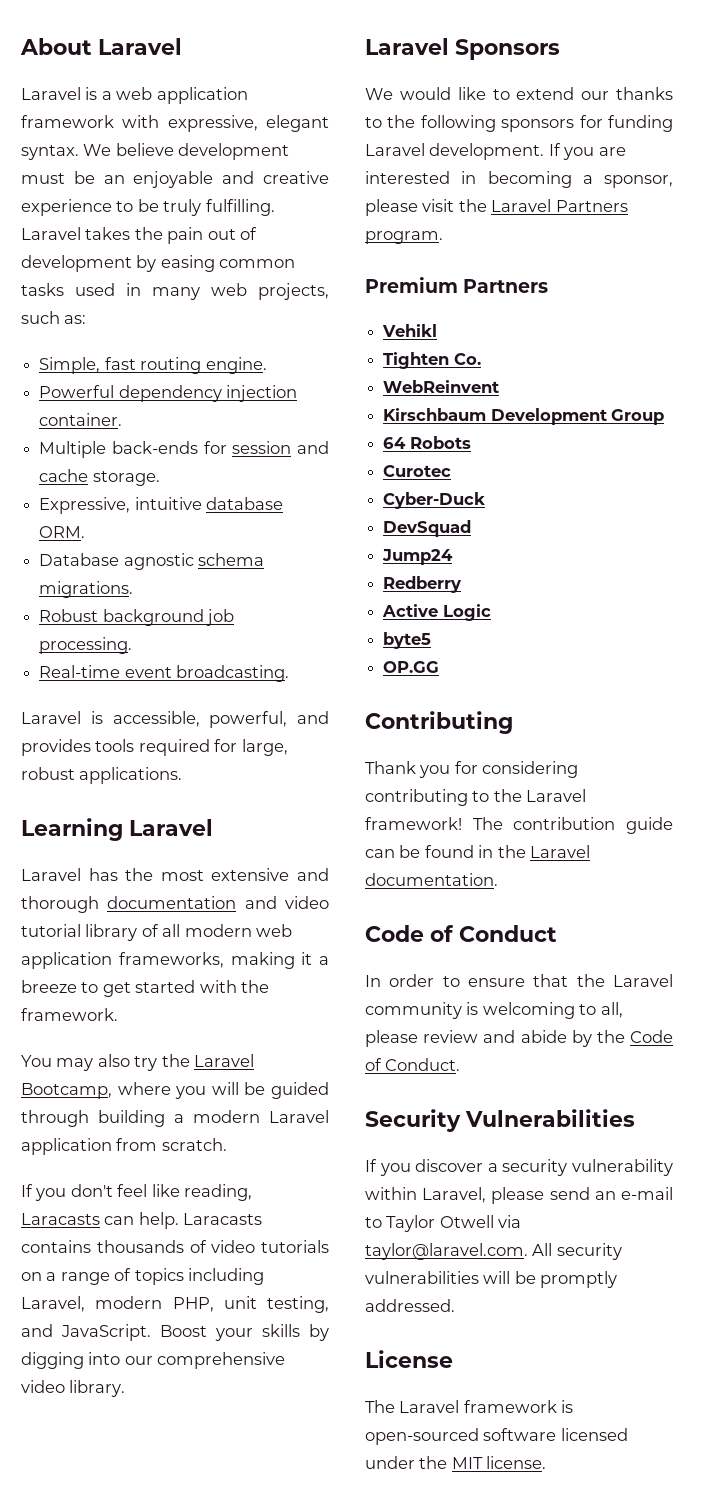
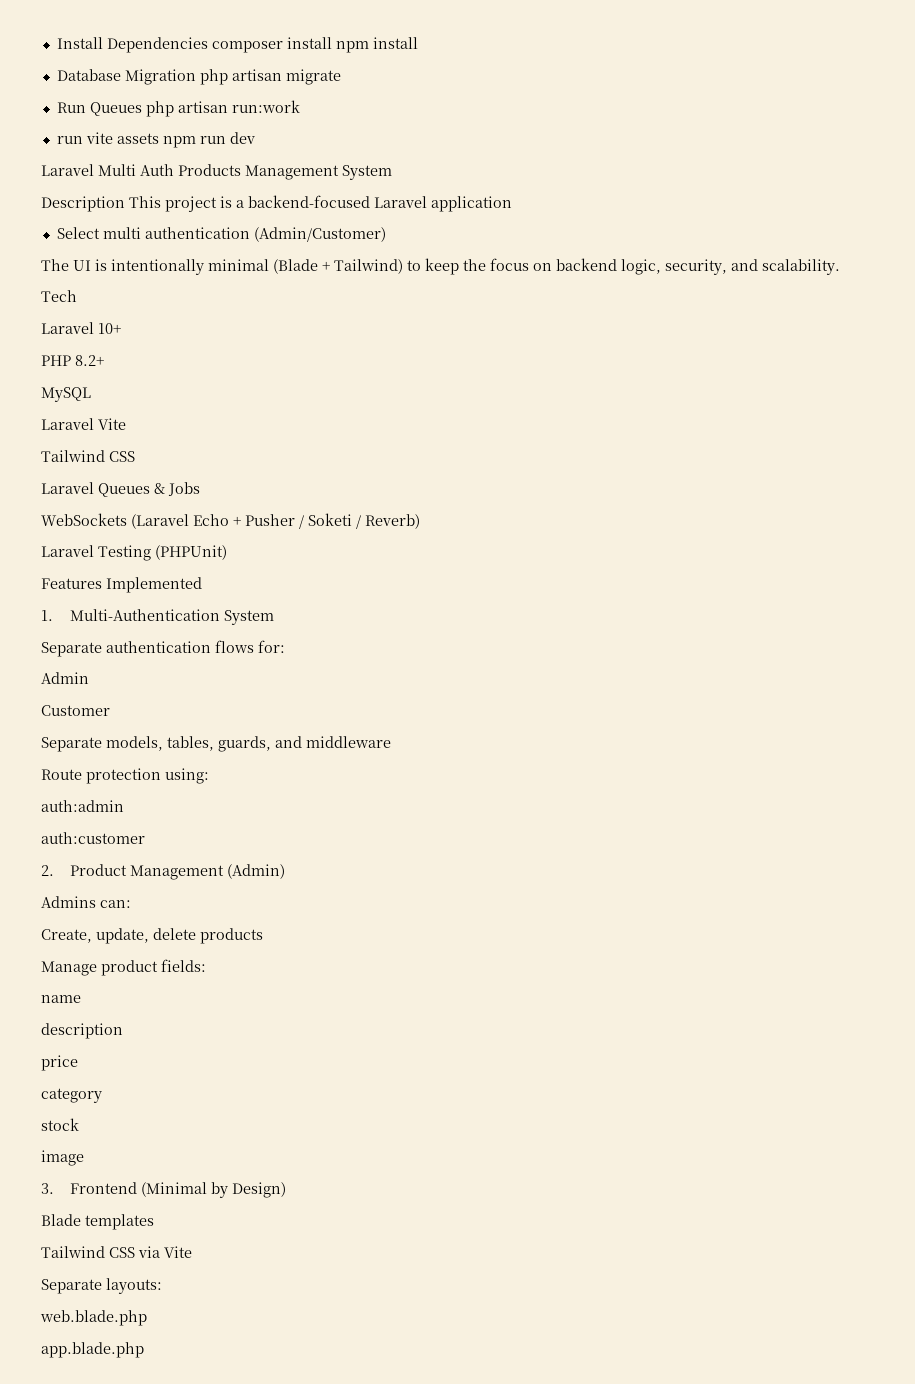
[20,38,182,55] [21,87,248,104] [21,115,329,132] [21,143,290,160] [21,171,330,188] [21,199,275,216] [21,227,258,244] [21,255,296,272] [21,283,329,300] [21,311,87,324] [39,357,267,374] [39,385,298,402] [39,413,123,426] [39,441,330,458] [39,469,160,486] [39,497,284,514] [39,526,86,538] [39,553,265,570] [39,581,134,598] [39,609,235,626] [39,637,133,654] [39,665,290,682] [21,711,329,728] [21,739,288,756] [21,767,183,784] [21,818,213,841] [21,868,329,881] [21,896,329,913] [21,924,293,941] [21,952,329,969] [21,980,270,997] [21,1008,118,1021] [21,1054,255,1071] [21,1082,329,1099] [21,1110,329,1127] [21,1138,227,1155] [21,1184,253,1201] [21,1212,263,1229] [21,1240,329,1253] [21,1268,265,1285] [21,1296,329,1313] [21,1324,329,1341] [21,1352,286,1369] [21,1380,126,1397] [365,38,560,60] [365,87,673,100] [365,115,673,132] [365,143,626,160] [365,171,673,188] [365,199,628,216] [365,231,443,244] [365,277,549,293] [382,324,438,337] [383,352,481,369] [383,380,500,393] [383,408,665,425] [383,436,471,449] [383,465,452,477] [383,492,486,509] [383,520,472,537] [382,549,454,565] [383,576,462,593] [382,604,491,621] [383,632,432,649] [383,661,440,673] [365,711,513,734] [365,761,579,778] [365,789,587,806] [365,817,673,834] [365,845,591,858] [365,873,498,886] [365,925,557,942] [365,974,673,987] [365,1002,623,1019] [365,1030,673,1047] [365,1058,461,1071] [365,1109,635,1132] [365,1159,673,1176] [365,1187,673,1204] [365,1215,522,1232] [365,1243,622,1260] [365,1271,618,1288] [365,1299,455,1312] [365,1350,453,1368] [365,1400,574,1413] [365,1428,628,1445] [365,1456,547,1469] About Laravel // Laravel is a web application framework with expressive, elegant syntax. We believe development must be an enjoyable and creative experience to be truly fulfilling. Laravel takes the pain out of development by easing common tasks used in many web projects, such as: // Simple, fast routing engine. // Powerful dependency injection container. // Multiple back-ends for session and cache storage. // Expressive, intuitive database ORM. // Database agnostic schema migrations. // Robust background job processing. // Real-time event broadcasting. // Laravel is accessible, powerful, and provides tools required for large, robust applications. // Learning Laravel // Laravel has the most extensive and thorough documentation and video tutorial library of all modern web application frameworks, making it a breeze to get started with the framework. // You may also try the Laravel Bootcamp, where you will be guided through building a modern Laravel application from scratch. // If you don't feel like reading, Laracasts can help. Laracasts contains thousands of video tutorials on a range of topics including Laravel, modern PHP, unit testing, and JavaScript. Boost your skills by digging into our comprehensive video library. // Laravel Sponsors // We would like to extend our thanks to the following sponsors for funding Laravel development. If you are interested in becoming a sponsor, please visit the Laravel Partners program. // Premium Partners // Vehikl // Tighten Co. // WebReinvent // Kirschbaum Development Group // 64 Robots // Curotec // Cyber-Duck // DevSquad // Jump24 // Redberry // Active Logic // byte5 // OP.GG // Contributing // Thank you for considering contributing to the Laravel framework! The contribution guide can be found in the Laravel documentation. // Code of Conduct // In order to ensure that the Laravel community is welcoming to all, please review and abide by the Code of Conduct. // Security Vulnerabilities // If you discover a security vulnerability within Laravel, please send an e-mail to Taylor Otwell via taylor@laravel.com. All security vulnerabilities will be promptly addressed. // License // The Laravel framework is open-sourced software licensed under the MIT license. -> [56,37,418,53] [56,69,341,85] [56,100,300,117] [56,132,255,148] [41,164,392,180] [41,195,512,212] [56,227,386,242] [41,258,840,275] [41,290,77,302] [41,322,121,334] [41,355,104,366] [41,387,91,402] [41,418,126,430] [41,450,135,462] [41,482,200,497] [41,513,420,529] [41,545,227,561] [41,577,202,593] [41,609,274,625] [41,640,285,657] [41,672,89,684] [41,705,110,716] [41,736,391,752] [41,768,209,784] [41,800,124,812] [41,832,145,844] [41,864,285,880] [41,896,131,908] [41,928,263,944] [41,959,206,976] [41,995,81,1003] [41,1023,123,1039] [41,1055,78,1071] [41,1088,102,1103] [41,1118,79,1131] [41,1150,84,1166] [41,1182,286,1198] [41,1214,154,1230] [41,1246,192,1258] [41,1278,162,1294] [40,1310,147,1326] [41,1342,144,1358] Install Dependencies composer install npm install // Database Migration php artisan migrate // Run Queues php artisan run:work // run vite assets npm run dev // Laravel Multi Auth Products Management System // Description This project is a backend-focused Laravel application // Select multi authentication (Admin/Customer) // The UI is intentionally minimal (Blade + Tailwind) to keep the focus on backend logic, security, and scalability. // Tech // Laravel 10+ // PHP 8.2+ // MySQL // Laravel Vite // Tailwind CSS // Laravel Queues & Jobs // WebSockets (Laravel Echo + Pusher / Soketi / Reverb) // Laravel Testing (PHPUnit) // Features Implemented // 1. Multi-Authentication System // Separate authentication flows for: // Admin // Customer // Separate models, tables, guards, and middleware // Route protection using: // auth:admin // auth:customer // 2. Product Management (Admin) // Admins can: // Create, update, delete products // Manage product fields: // name // description // price // category // stock // image // 3. Frontend (Minimal by Design) // Blade templates // Tailwind CSS via Vite // Separate layouts: // web.blade.php // app.blade.php

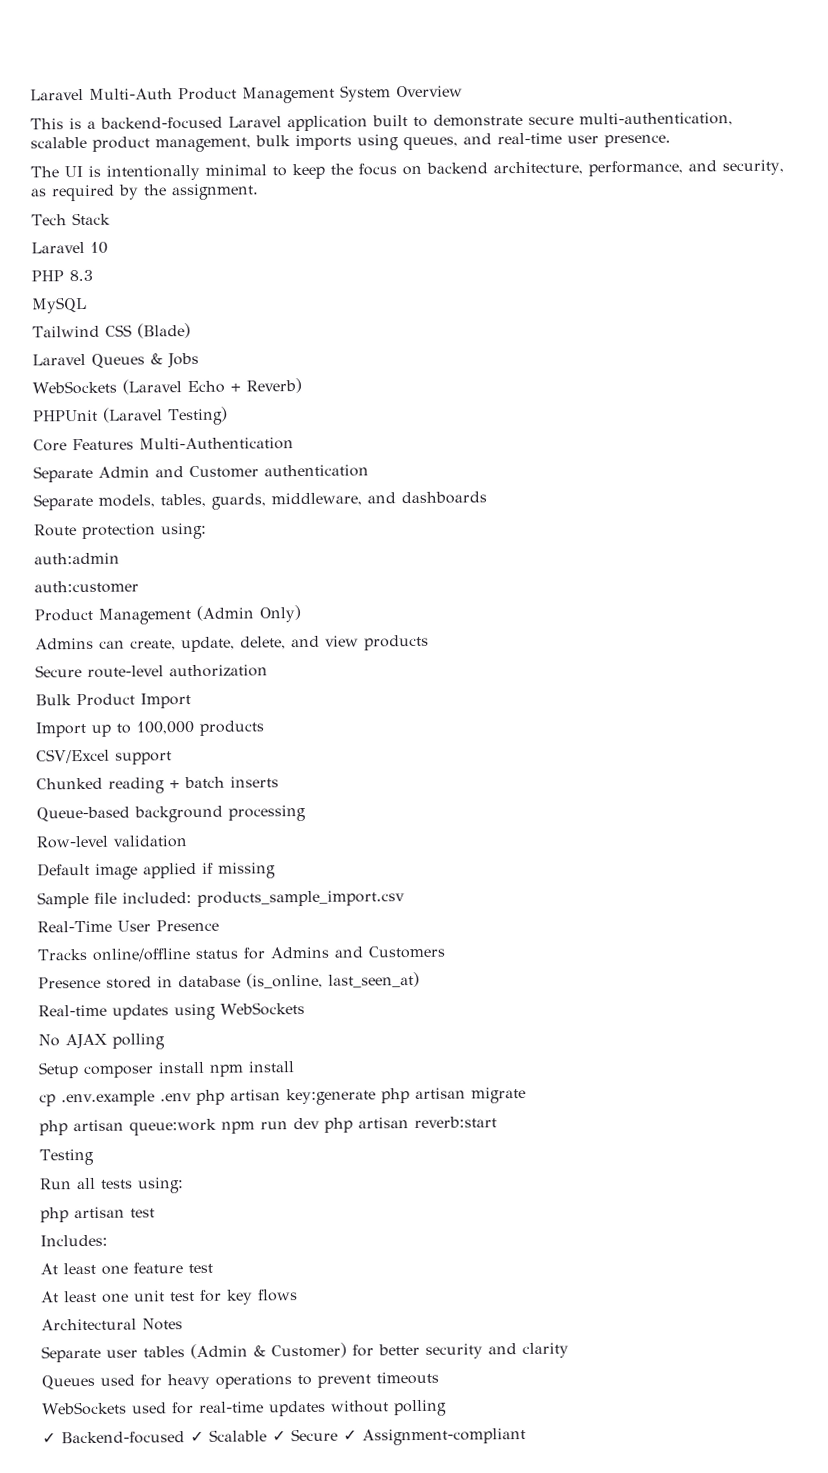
[56,37,418,53] [56,69,341,85] [56,100,300,117] [56,132,255,148] [41,164,241,176] Install Dependencies composer install npm install // Database Migration php artisan migrate // Run Queues php artisan run:work // run vite assets npm run dev // Laravel Multi Auth Products -> [30,87,237,101] Laravel Multi-Auth Product
[41,196,217,212] // Description This project -> [396,85,463,98] [30,118,64,130] Overview // This
[56,227,386,242] // Select multi authentication (Admin/Customer) -> [372,112,733,127] [30,132,671,153] built to demonstrate secure multi-authentication, scalable product management, bulk imports using queues, and real-time user presence.
[273,259,403,274] (Blade + Tailwind) -> (267, 170) none
[621,259,840,275] logic, security, and scalability. -> [493,159,784,177] [31,183,259,202] architecture, performance, and security, as required by the assignment.
[41,322,121,334] // Laravel 10+ -> [71,212,111,226] [31,241,108,254] Stack // Laravel 10
[75,355,104,366] 8.2+ -> [69,269,93,282] 8.3
[41,418,126,430] [41,450,135,462] // Laravel Vite // Tailwind CSS -> [32,323,191,339] // Tailwind CSS (Blade)
[245,513,420,529] [41,545,227,561] [41,577,202,593] [41,610,53,621] Pusher / Soketi / Reverb) // Laravel Testing (PHPUnit) // Features Implemented // 1. -> [245,378,302,394] [33,406,228,426] [33,438,134,452] Reverb) // PHPUnit (Laravel Testing) // Core Features
[223,610,274,625] [41,640,285,657] [41,672,89,684] [41,705,110,716] System // Separate authentication flows for: // Admin // Customer -> [33,464,369,483] // Separate Admin and Customer authentication
[275,736,391,748] and middleware -> [271,491,487,507] middleware, and dashboards
[41,864,285,880] [41,896,131,908] [41,928,263,944] [41,959,206,976] [41,995,81,1003] [41,1023,123,1039] [41,1055,78,1071] [41,1088,102,1103] [41,1118,79,1131] [41,1150,84,1166] [41,1182,286,1198] [41,1214,154,1230] [41,1246,192,1258] [41,1278,162,1294] [40,1310,147,1326] [41,1342,144,1358] 2. Product Management (Admin) // Admins can: // Create, update, delete products // Manage product fields: // name // description // price // category // stock // image // 3. Frontend (Minimal by Design) // Blade templates // Tailwind CSS via Vite // Separate layouts: // web.blade.php // app.blade.php -> [34,605,301,625] [35,634,429,653] [35,664,268,678] [35,693,191,709] [35,720,264,738] [36,748,172,765] [36,776,279,794] [36,804,306,823] [36,835,187,849] [37,862,276,880] [37,890,405,909] [37,919,219,933] [37,945,446,962] [38,971,420,989] [38,1002,305,1021] [38,1033,165,1050] [38,1061,295,1079] [39,1087,526,1107] [39,1116,497,1136] [39,1148,94,1166] [39,1177,184,1194] [40,1206,155,1223] [40,1234,108,1247] [40,1262,213,1275] [41,1289,298,1305] [41,1318,183,1331] [41,1342,569,1363] [41,1371,439,1390] [42,1399,447,1417] [42,1428,526,1446] Product Management (Admin Only) // Admins can create, update, delete, and view products // Secure route-level authorization // Bulk Product Import // Import up to 100,000 products // CSV/Excel support // Chunked reading + batch inserts // Queue-based background processing // Row-level validation // Default image applied if missing // Sample file included: products_sample_import.csv // Real-Time User Presence // Tracks online/offline status for Admins and Customers // Presence stored in database (is_online, last_seen_at) // Real-time updates using WebSockets // No AJAX polling // Setup composer install npm install // cp .env.example .env php artisan key:generate php artisan migrate // php artisan queue:work npm run dev php artisan reverb:start // Testing // Run all tests using: // php artisan test // Includes: // At least one feature test // At least one unit test for key flows // Architectural Notes // Separate user tables (Admin & Customer) for better security and clarity // Queues used for heavy operations to prevent timeouts // WebSockets used for real-time updates without polling // ✓ Backend-focused ✓ Scalable ✓ Secure ✓ Assignment-compliant

